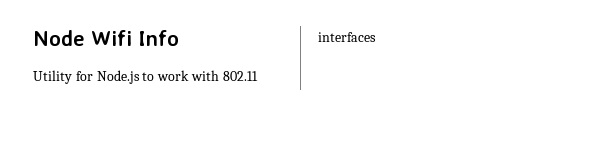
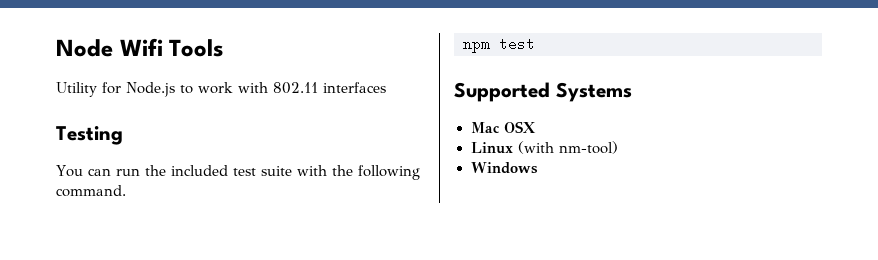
[138,30,179,46] Info -> [169,39,225,57] Tools
(376, 37) none -> [56,126,123,145] [56,165,420,180] [56,185,126,197] [463,37,535,53] [454,82,632,102] [470,121,536,133] [470,141,618,154] [470,162,538,174] // Testing // You can run the included test suite with the following command. // npm test // Supported Systems // Mac OSX // Linux (with nm-tool) // Windows

